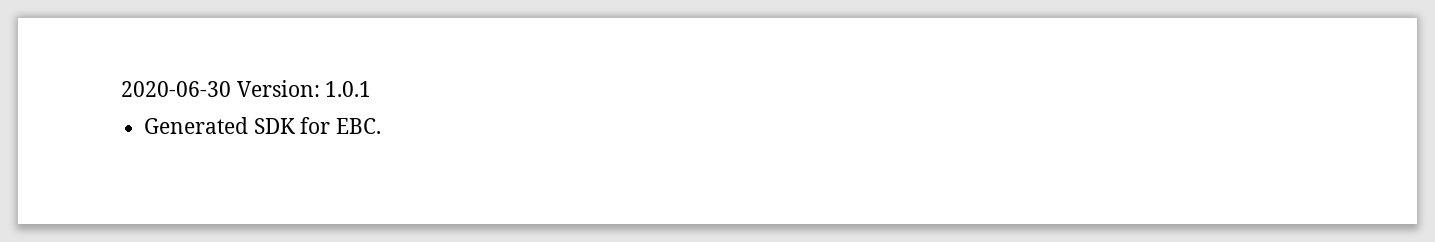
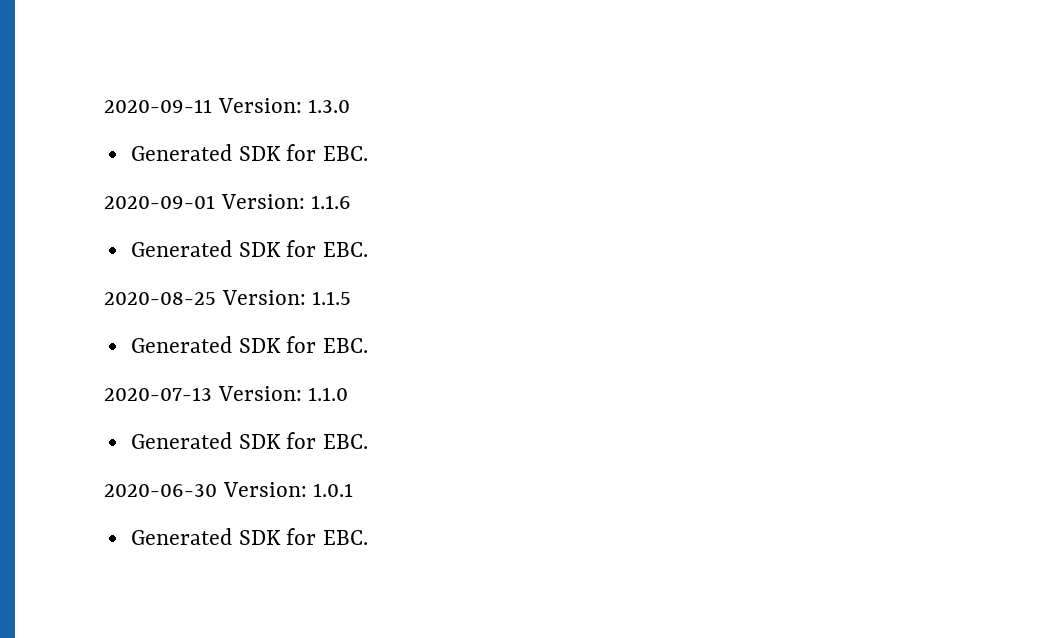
(121, 89) none -> [104,98,351,113] [130,144,368,161] [104,194,352,209] [130,240,368,257] [104,290,352,305] [130,336,368,353] [104,386,349,401] [130,432,368,449] 2020-09-11 Version: 1.3.0 // Generated SDK for EBC. // 2020-09-01 Version: 1.1.6 // Generated SDK for EBC. // 2020-08-25 Version: 1.1.5 // Generated SDK for EBC. // 2020-07-13 Version: 1.1.0 // Generated SDK for EBC. //

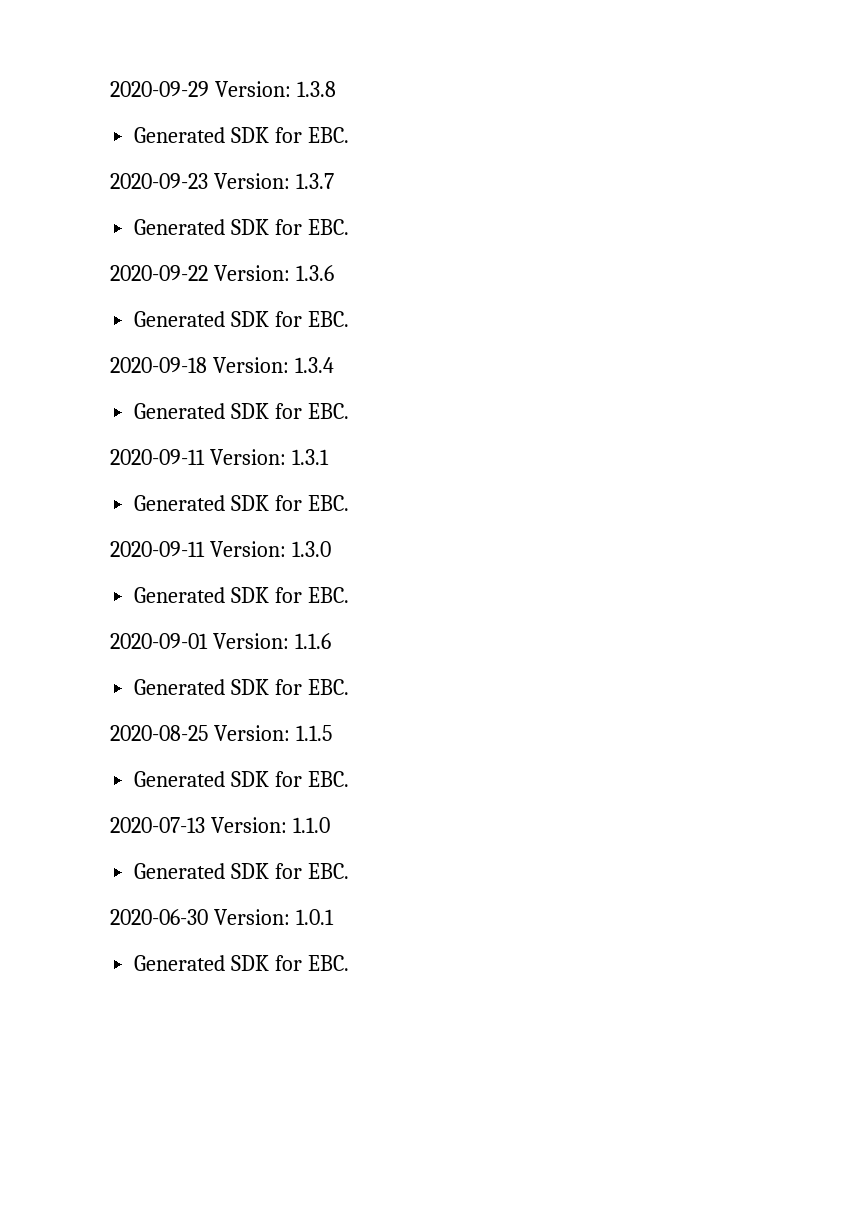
(104, 106) none -> [110,81,336,97] [134,127,350,143] [110,173,334,189] [134,219,350,235] [110,265,334,281] [134,311,350,327] [110,357,334,373] [134,403,350,419] [110,449,329,465] [134,495,350,511] 2020-09-29 Version: 1.3.8 // Generated SDK for EBC. // 2020-09-23 Version: 1.3.7 // Generated SDK for EBC. // 2020-09-22 Version: 1.3.6 // Generated SDK for EBC. // 2020-09-18 Version: 1.3.4 // Generated SDK for EBC. // 2020-09-11 Version: 1.3.1 // Generated SDK for EBC. //

